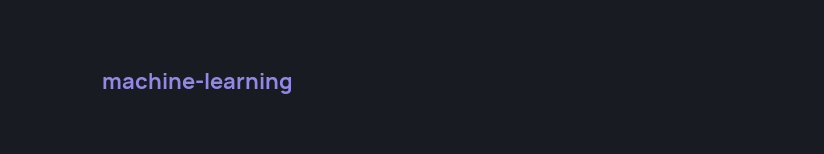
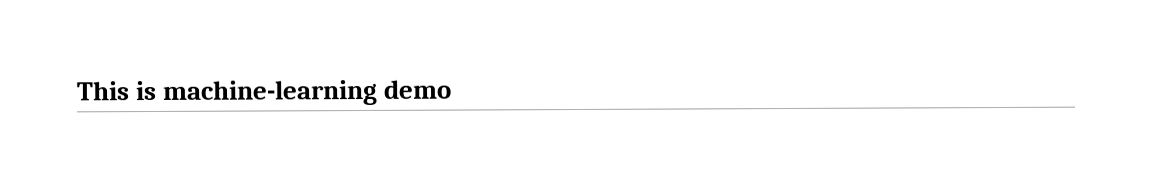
[102,73,293,94] machine-learning -> [76,79,453,106] This is machine-learning demo

